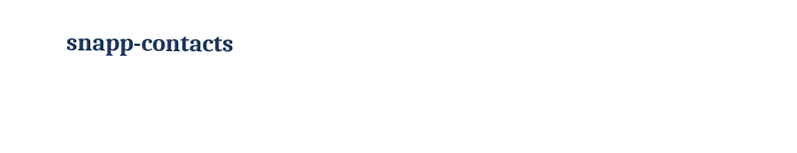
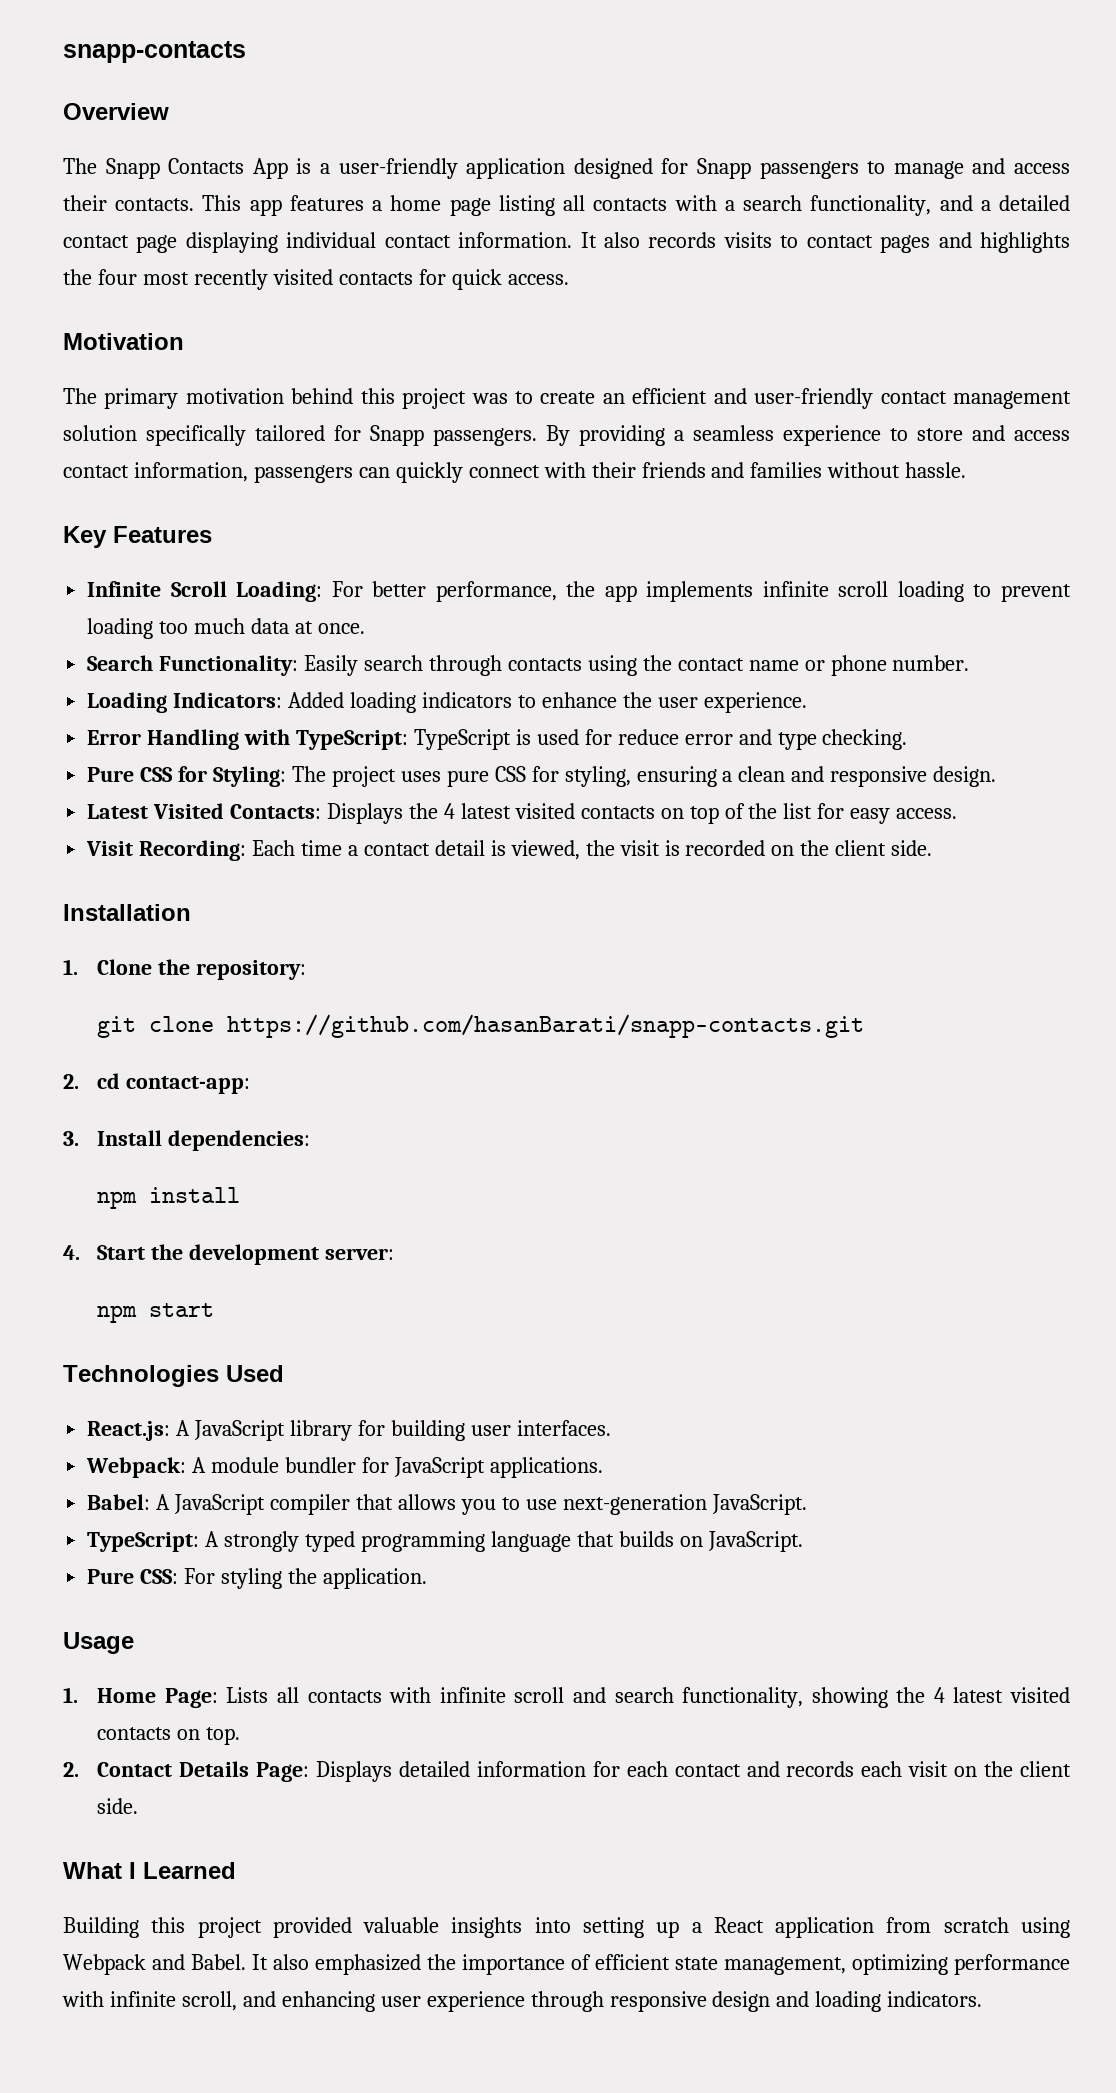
(234, 46) none -> [63,103,169,120] [63,158,1071,179] [63,195,1071,216] [63,232,1070,253] [63,269,569,290] [63,333,184,350] [63,388,1072,409] [63,425,1070,446] [63,462,967,483] [63,526,212,548] [87,581,1071,602] [87,618,365,639] [87,655,970,676] [87,692,807,713] [87,729,908,750] [87,766,997,787] [87,803,958,824] [86,840,933,861] [63,904,191,921] [63,959,307,980] [97,1014,865,1038] [63,1073,251,1094] [63,1130,311,1151] [97,1187,241,1209] [63,1244,395,1265] [97,1303,215,1323] [63,1365,284,1387] [87,1420,611,1441] [86,1457,603,1478] [87,1494,807,1515] [87,1531,803,1552] [87,1568,427,1589] [63,1632,134,1654] [63,1687,1070,1708] [97,1727,241,1745] [63,1761,1071,1782] [97,1798,139,1814] [63,1862,236,1879] [63,1917,1071,1938] [63,1954,1070,1975] [62,1991,983,2012] // Overview // The Snapp Contacts App is a user-friendly application designed for Snapp passengers to manage and access their contacts. This app features a home page listing all contacts with a search functionality, and a detailed contact page displaying individual contact information. It also records visits to contact pages and highlights the four most recently visited contacts for quick access. // Motivation // The primary motivation behind this project was to create an efficient and user-friendly contact management solution specifically tailored for Snapp passengers. By providing a seamless experience to store and access contact information, passengers can quickly connect with their friends and families without hassle. // Key Features // Infinite Scroll Loading: For better performance, the app implements infinite scroll loading to prevent loading too much data at once. // Search Functionality: Easily search through contacts using the contact name or phone number. // Loading Indicators: Added loading indicators to enhance the user experience. // Error Handling with TypeScript: TypeScript is used for reduce error and type checking. // Pure CSS for Styling: The project uses pure CSS for styling, ensuring a clean and responsive design. // Latest Visited Contacts: Displays the 4 latest visited contacts on top of the list for easy access. // Visit Recording: Each time a contact detail is viewed, the visit is recorded on the client side. // Installation // 1. Clone the repository: // git clone https://github.com/hasanBarati/snapp-contacts.git // 2. cd contact-app: // 3. Install dependencies: // npm install // 4. Start the development server: // npm start // Technologies Used // React.js: A JavaScript library for building user interfaces. // Webpack: A module bundler for JavaScript applications. // Babel: A JavaScript compiler that allows you to use next-generation JavaScript. // TypeScript: A strongly typed programming language that builds on JavaScript. // Pure CSS: For styling the application. // Usage // 1. Home Page: Lists all contacts with infinite scroll and search functionality, showing the 4 latest visited contacts on top. // 2. Contact Details Page: Displays detailed information for each contact and records each visit on the client side. // What I Learned // Building this project provided valuable insights into setting up a React application from scratch using Webpack and Babel. It also emphasized the importance of efficient state management, optimizing performance with infinite scroll, and enhancing user experience through responsive design and loading indicators.

